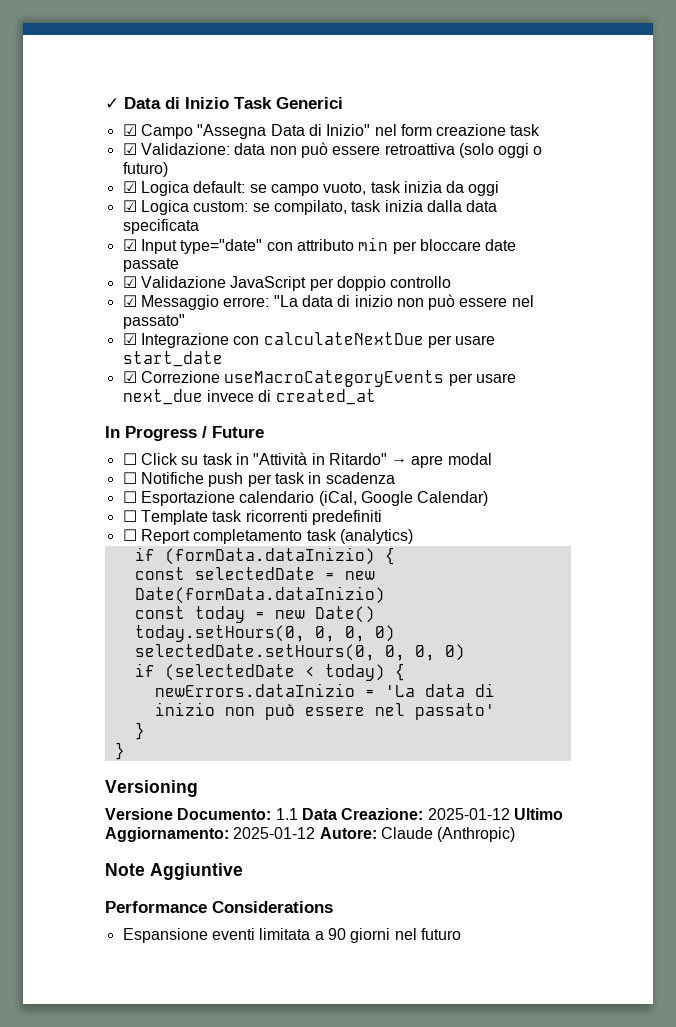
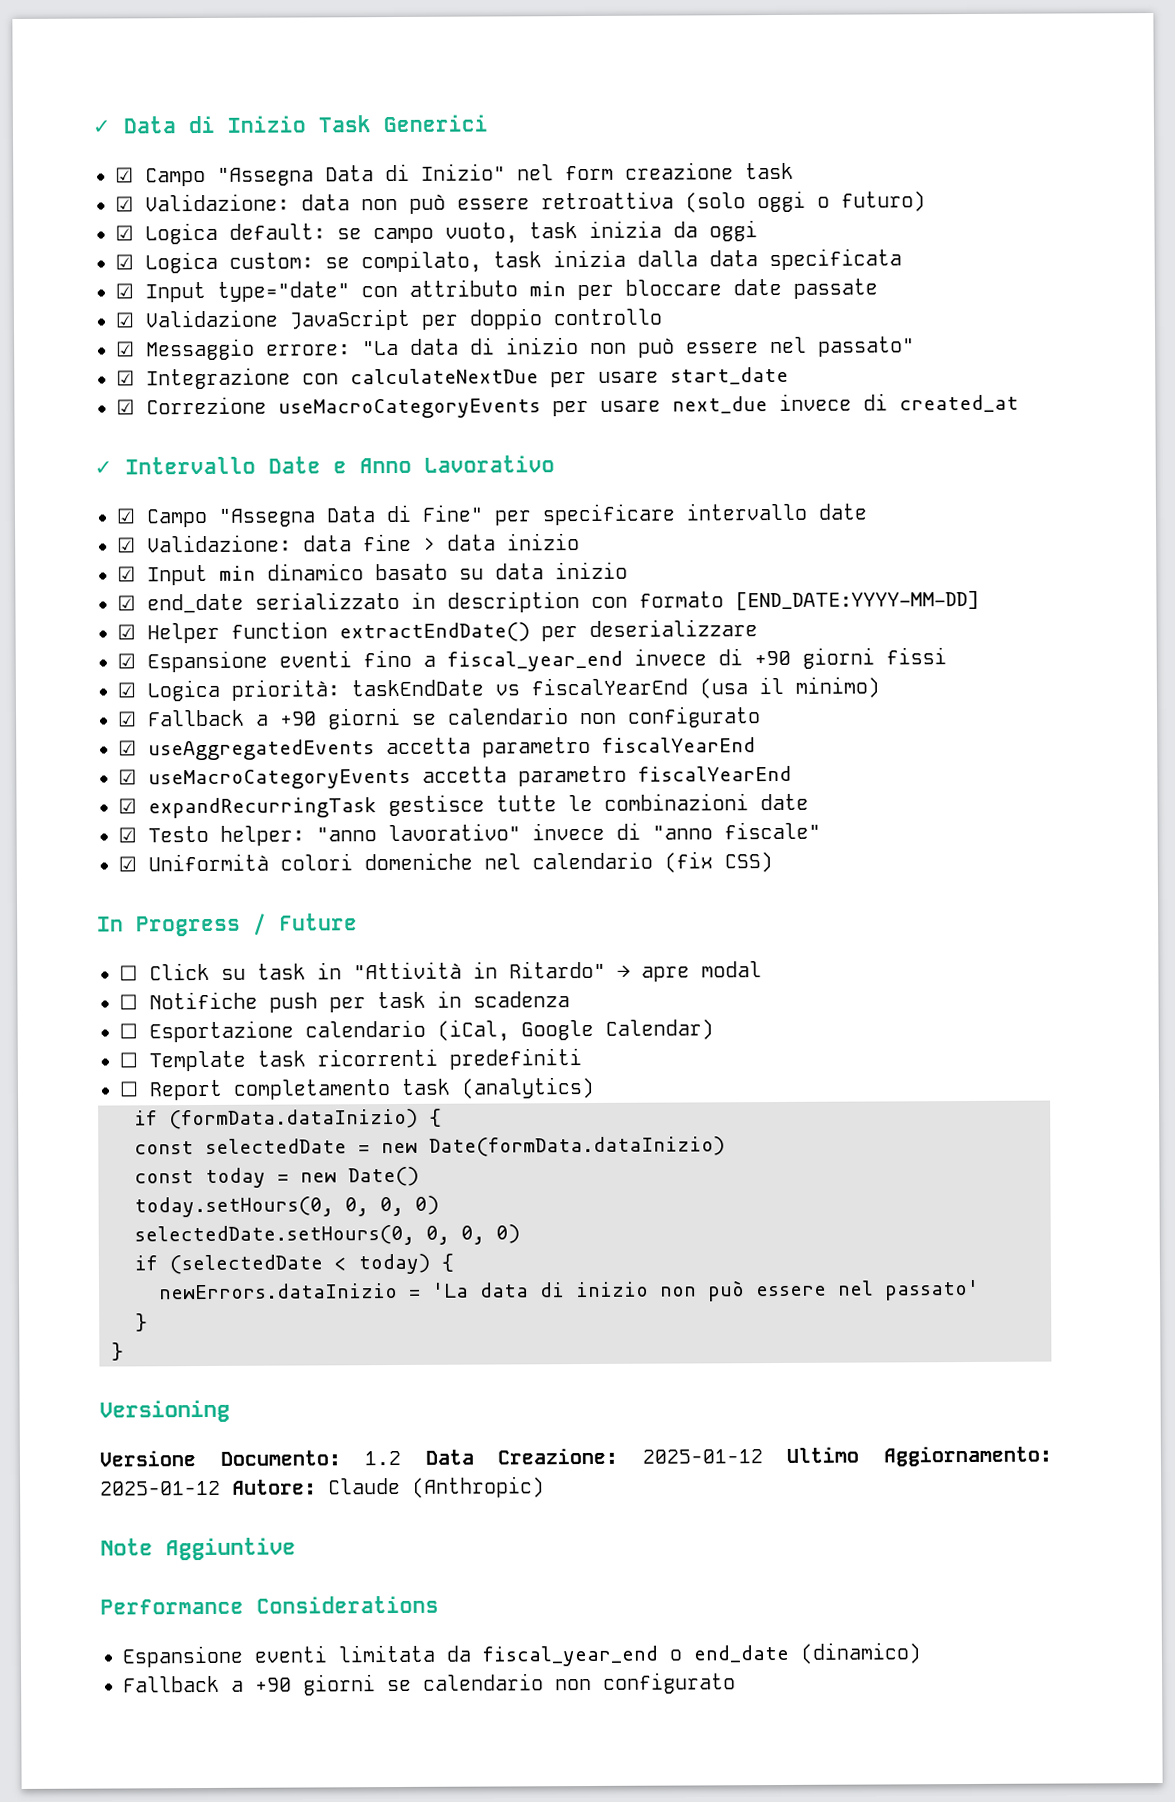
(376, 397) none -> [94,455,555,475] [116,502,868,528] [117,533,580,553] [117,561,628,586] [117,590,980,614] [117,619,758,644] [117,647,947,673] [117,676,880,702] [118,706,761,730] [118,736,756,761] [118,765,792,790] [118,793,809,819] [118,821,821,846] [118,851,773,873] // ✓ Intervallo Date e Anno Lavorativo // ☑ Campo "Assegna Data di Fine" per specificare intervallo date // ☑ Validazione: data fine > data inizio // ☑ Input min dinamico basato su data inizio // ☑ end_date serializzato in description con formato [END_DATE:YYYY-MM-DD] // ☑ Helper function extractEndDate() per deserializzare // ☑ Espansione eventi fino a fiscal_year_end invece di +90 giorni fissi // ☑ Logica priorità: taskEndDate vs fiscalYearEnd (usa il minimo) // ☑ Fallback a +90 giorni se calendario non configurato // ☑ useAggregatedEvents accetta parametro fiscalYearEnd // ☑ useMacroCategoryEvents accetta parametro fiscalYearEnd // ☑ expandRecurringTask gestisce tutte le combinazioni date // ☑ Testo helper: "anno lavorativo" invece di "anno fiscale" // ☑ Uniformità colori domeniche nel calendario (fix CSS)
[275,808,298,820] 1.1 -> [364,1450,402,1466] 1.2
[314,928,461,943] a 90 giorni nel futuro -> [446,1642,921,1667] [123,1672,736,1696] da fiscal_year_end o end_date (dinamico) // Fallback a +90 giorni se calendario non configurato

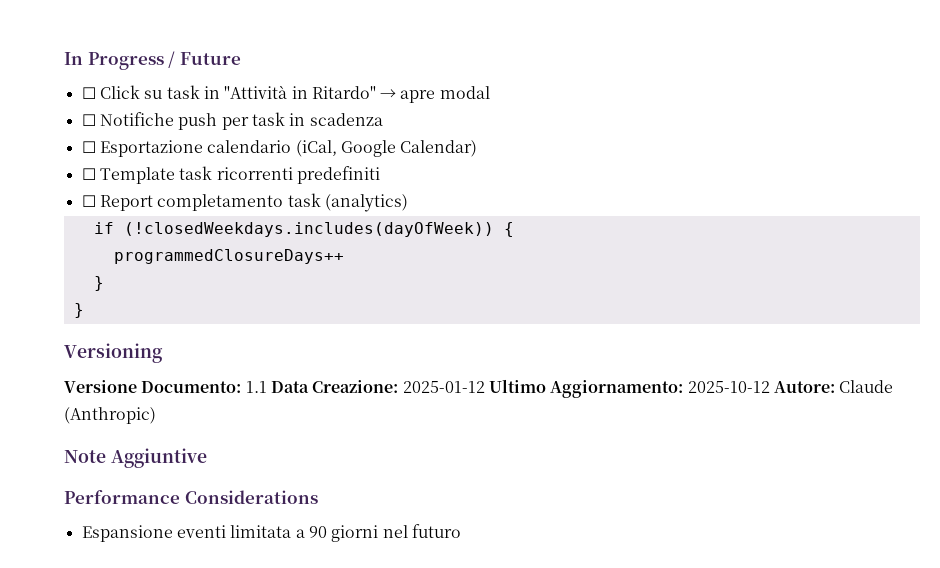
[92,114,488,134] [115,162,794,187] [115,190,926,214] [115,220,758,245] [115,248,902,274] [115,278,878,303] [115,308,662,331] [116,336,915,361] [116,366,789,390] [116,393,1019,419] [94,455,555,475] [116,502,868,528] [117,533,580,553] [117,561,628,586] [117,590,980,614] [117,619,758,644] [117,647,947,673] [117,676,880,702] [118,706,761,730] [118,736,756,761] [118,765,792,790] [118,793,809,819] [118,821,821,846] [118,851,773,873] ✓ Data di Inizio Task Generici // ☑ Campo "Assegna Data di Inizio" nel form creazione task // ☑ Validazione: data non può essere retroattiva (solo oggi o futuro) // ☑ Logica default: se campo vuoto, task inizia da oggi // ☑ Logica custom: se compilato, task inizia dalla data specificata // ☑ Input type="date" con attributo min per bloccare date passate // ☑ Validazione JavaScript per doppio controllo // ☑ Messaggio errore: "La data di inizio non può essere nel passato" // ☑ Integrazione con calculateNextDue per usare start_date // ☑ Correzione useMacroCategoryEvents per usare next_due invece di created_at // ✓ Intervallo Date e Anno Lavorativo // ☑ Campo "Assegna Data di Fine" per specificare intervallo date // ☑ Validazione: data fine > data inizio // ☑ Input min dinamico basato su data inizio // ☑ end_date serializzato in description con formato [END_DATE:YYYY-MM-DD] // ☑ Helper function extractEndDate() per deserializzare // ☑ Espansione eventi fino a fiscal_year_end invece di +90 giorni fissi // ☑ Logica priorità: taskEndDate vs fiscalYearEnd (usa il minimo) // ☑ Fallback a +90 giorni se calendario non configurato // ☑ useAggregatedEvents accetta parametro fiscalYearEnd // ☑ useMacroCategoryEvents accetta parametro fiscalYearEnd // ☑ expandRecurringTask gestisce tutte le combinazioni date // ☑ Testo helper: "anno lavorativo" invece di "anno fiscale" // ☑ Uniformità colori domeniche nel calendario (fix CSS) // -> (64, 58) none
[169,1108,442,1130] [134,1136,725,1157] [134,1166,419,1189] [134,1195,439,1218] [134,1224,520,1247] [134,1253,454,1275] [159,1279,980,1302] (formData.dataInizio) { // const selectedDate = new Date(formData.dataInizio) // const today = new Date() // today.setHours(0, 0, 0, 0) // selectedDate.setHours(0, 0, 0, 0) // if (selectedDate < today) { // newErrors.dataInizio = 'La data di inizio non può essere nel passato' -> [123,222,514,237] [113,249,344,264] (!closedWeekdays.includes(dayOfWeek)) { // programmedClosureDays++
[364,1450,402,1466] 1.2 -> [245,381,267,393] 1.1
[100,1480,221,1496] 2025-01-12 -> [687,381,770,393] 2025-10-12
[446,1642,921,1667] [123,1672,736,1696] da fiscal_year_end o end_date (dinamico) // Fallback a +90 giorni se calendario non configurato -> [295,524,461,542] a 90 giorni nel futuro

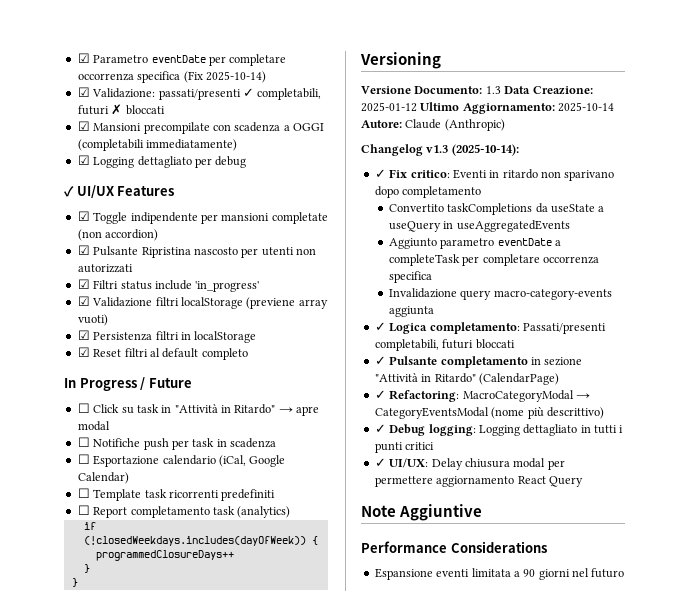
(64, 58) none -> [77,53,287,66] [77,71,266,83] [77,87,322,100] [77,104,165,115] [77,121,324,134] [77,139,238,151] [77,155,247,168] [64,185,175,198] [77,211,328,224] [77,229,159,241] [77,245,316,258] [77,264,133,273] [77,279,260,292] [77,296,328,309] [77,314,108,326] [77,330,257,343] [77,347,248,360] ☑ Parametro eventDate per completare occorrenza specifica (Fix 2025-10-14) // ☑ Validazione: passati/presenti ✓ completabili, futuri ✗ bloccati // ☑ Mansioni precompilate con scadenza a OGGI (completabili immediatamente) // ☑ Logging dettagliato per debug // ✓ UI/UX Features // ☑ Toggle indipendente per mansioni completate (non accordion) // ☑ Pulsante Ripristina nascosto per utenti non autorizzati // ☑ Filtri status include 'in_progress' // ☑ Validazione filtri localStorage (previene array vuoti) // ☑ Persistenza filtri in localStorage // ☑ Reset filtri al default completo //
[245,381,267,393] 1.1 -> [485,86,501,94] 1.3
[687,381,770,393] 2025-10-12 -> [558,102,615,112] 2025-10-14
(156, 415) none -> [361,144,519,156] [374,169,615,181] [374,186,482,198] [388,203,605,215] [388,220,570,232] [388,238,561,249] [388,254,599,266] [388,271,432,283] [388,288,612,300] [388,306,434,317] [374,322,606,334] [374,339,515,351] [374,356,583,368] [374,373,559,385] [374,390,590,402] [374,406,604,419] [374,424,624,436] [374,442,435,453] [374,458,565,470] [374,476,583,487] // Changelog v1.3 (2025-10-14): // ✓ Fix critico: Eventi in ritardo non sparivano dopo completamento // Convertito taskCompletions da useState a useQuery in useAggregatedEvents // Aggiunto parametro eventDate a completeTask per completare occorrenza specifica // Invalidazione query macro-category-events aggiunta // ✓ Logica completamento: Passati/presenti completabili, futuri bloccati // ✓ Pulsante completamento in sezione "Attività in Ritardo" (CalendarPage) // ✓ Refactoring: MacroCategoryModal → CategoryEventsModal (nome più descrittivo) // ✓ Debug logging: Logging dettagliato in tutti i punti critici // ✓ UI/UX: Delay chiusura modal per permettere aggiornamento React Query

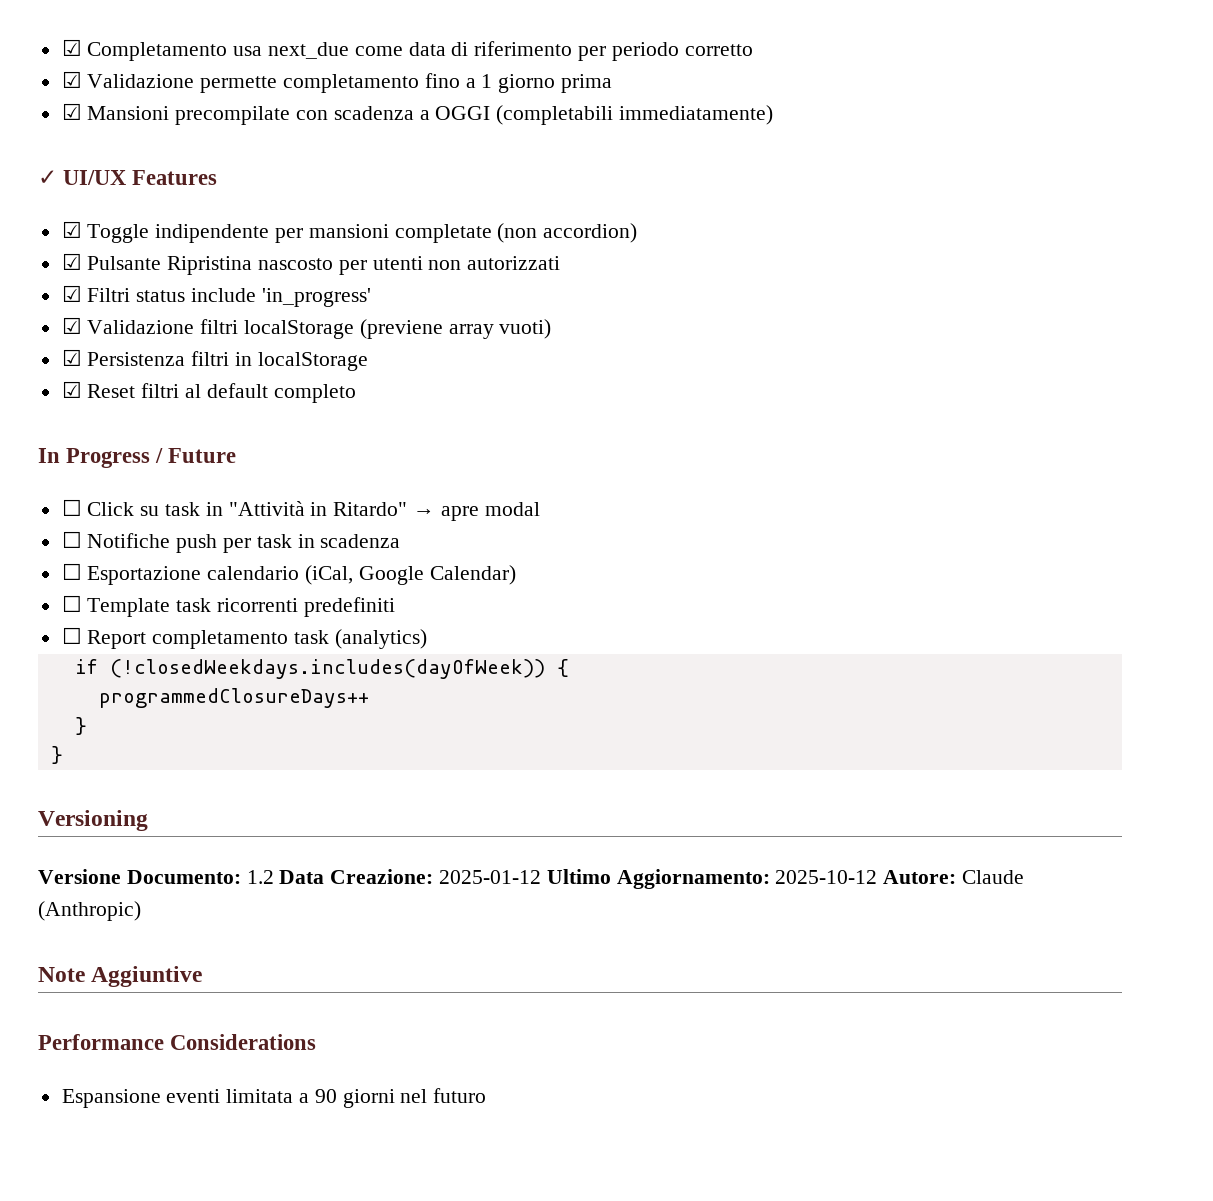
[77,53,287,66] [77,71,266,83] [77,87,322,100] [77,104,165,115] ☑ Parametro eventDate per completare occorrenza specifica (Fix 2025-10-14) // ☑ Validazione: passati/presenti ✓ completabili, futuri ✗ bloccati -> [61,39,753,61] [61,71,613,93] ☑ Completamento usa next_due come data di riferimento per periodo corretto // ☑ Validazione permette completamento fino a 1 giorno prima
[77,155,247,168] // ☑ Logging dettagliato per debug -> (774, 115) none
[485,86,501,94] 1.3 -> [246,870,274,884] 1.2
[558,102,615,112] 2025-10-14 -> [775,870,878,884] 2025-10-12
[361,144,519,156] [374,169,615,181] [374,186,482,198] [388,203,605,215] [388,220,570,232] [388,238,561,249] [388,254,599,266] [388,271,432,283] [388,288,612,300] [388,306,434,317] [374,322,606,334] [374,339,515,351] [374,356,583,368] [374,373,559,385] [374,390,590,402] [374,406,604,419] [374,424,624,436] [374,442,435,453] [374,458,565,470] [374,476,583,487] // Changelog v1.3 (2025-10-14): // ✓ Fix critico: Eventi in ritardo non sparivano dopo completamento // Convertito taskCompletions da useState a useQuery in useAggregatedEvents // Aggiunto parametro eventDate a completeTask per completare occorrenza specifica // Invalidazione query macro-category-events aggiunta // ✓ Logica completamento: Passati/presenti completabili, futuri bloccati // ✓ Pulsante completamento in sezione "Attività in Ritardo" (CalendarPage) // ✓ Refactoring: MacroCategoryModal → CategoryEventsModal (nome più descrittivo) // ✓ Debug logging: Logging dettagliato in tutti i punti critici // ✓ UI/UX: Delay chiusura modal per permettere aggiornamento React Query -> (141, 911) none

